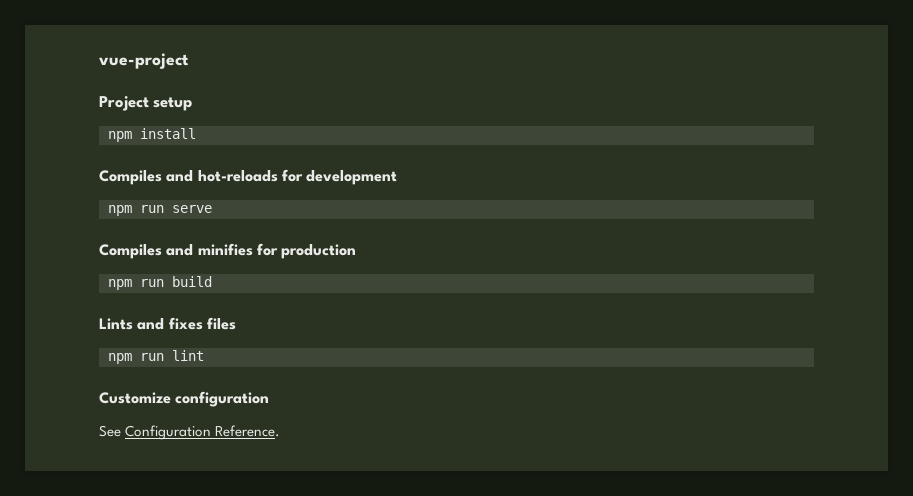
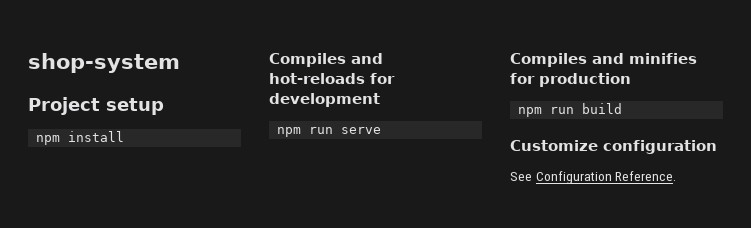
[99,53,189,69] vue-project -> [28,53,180,73] shop-system
[99,317,236,330] [108,350,204,364] // Lints and fixes files // npm run lint -> (623, 108) none

